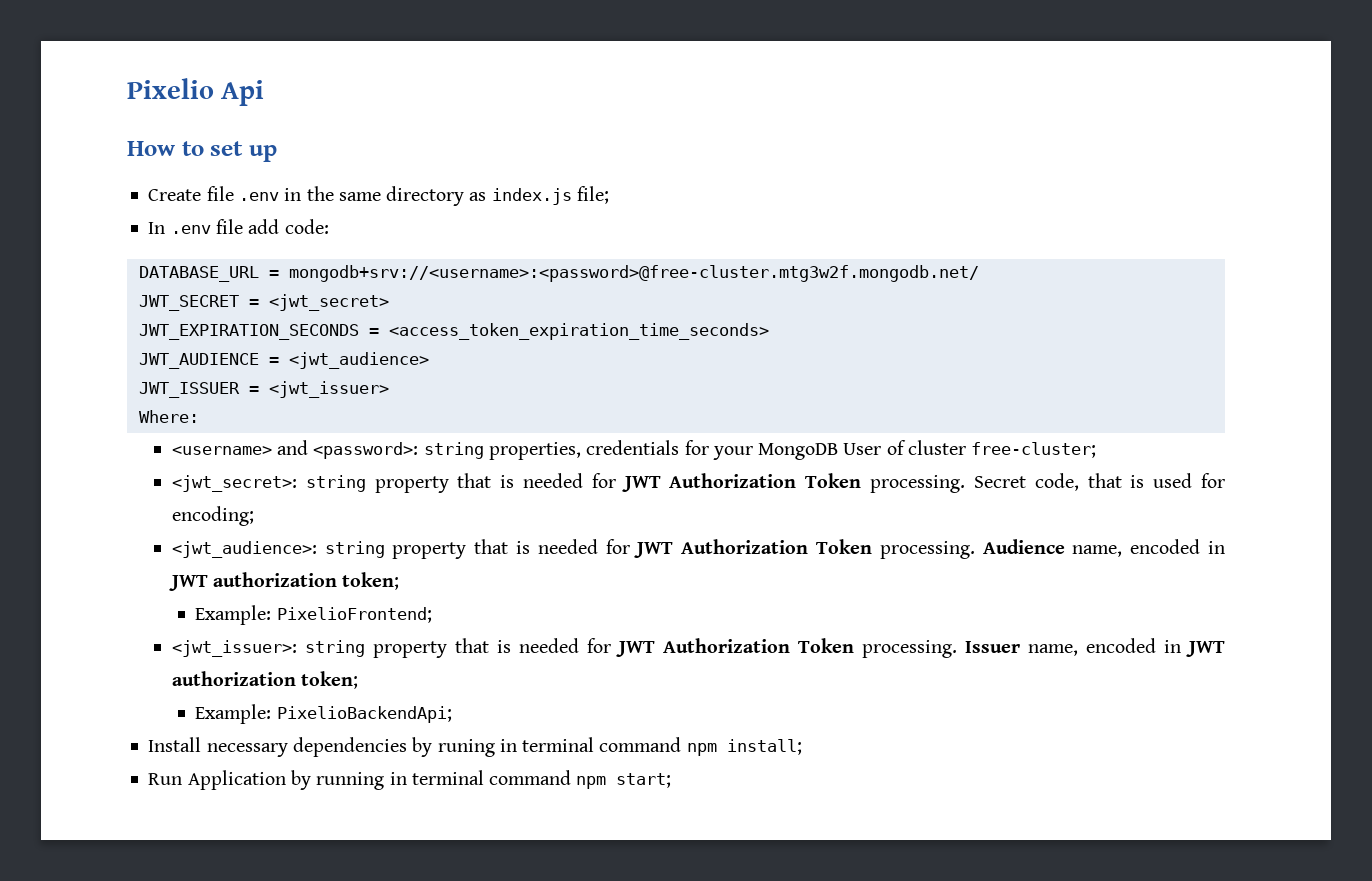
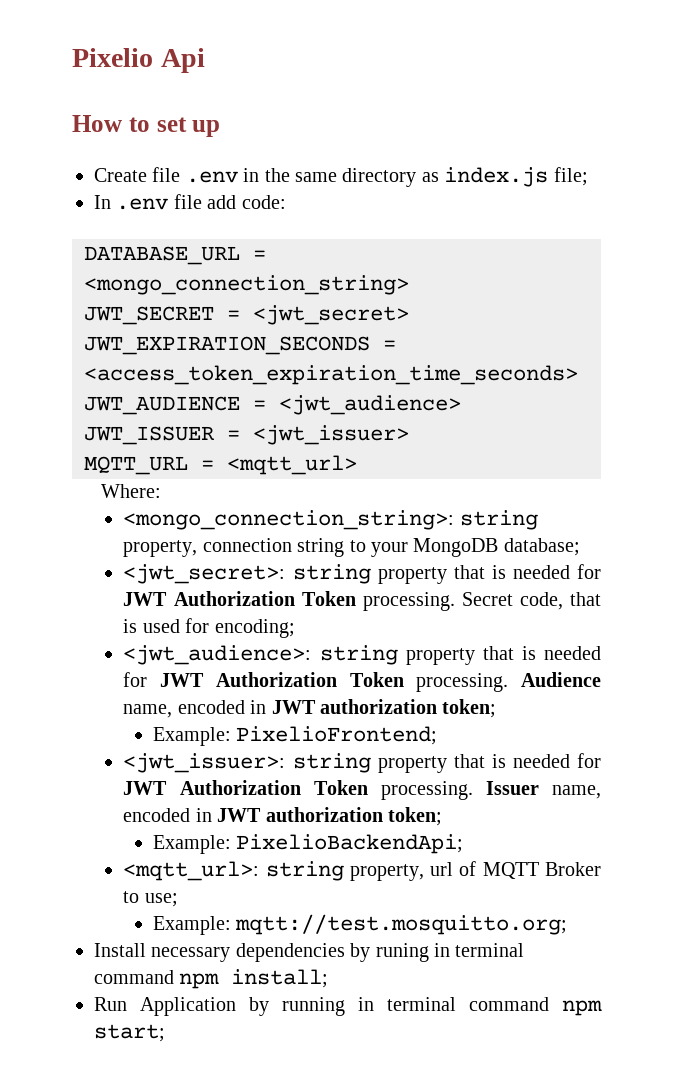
[288,265,979,282] mongodb+srv://<username>:<password>@free-cluster.mtg3w2f.mongodb.net/ -> [84,275,409,295] <mongo_connection_string>
[138,410,199,423] [171,440,1097,460] Where: // <username> and <password>: string properties, credentials for your MongoDB User of cluster free-cluster; -> [84,455,357,475] [101,484,162,498] [123,510,538,530] [123,538,580,557] MQTT_URL = <mqtt_url> // Where: // <mongo_connection_string>: string property, connection string to your MongoDB database;
(452, 714) none -> [123,861,601,881] [123,891,178,907] [152,914,568,935] // <mqtt_url>: string property, url of MQTT Broker to use; // Example: mqtt://test.mosquitto.org;

